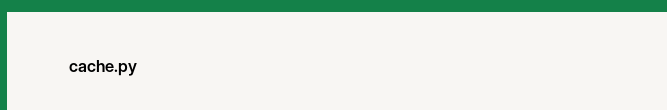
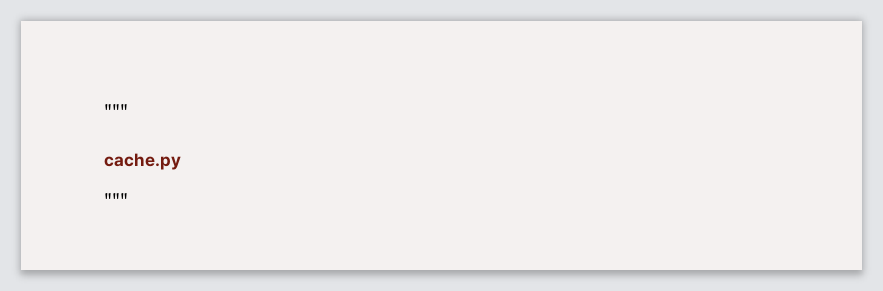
(69, 68) none -> [104,104,128,117] """ //
(137, 68) none -> [104,193,128,206] // """

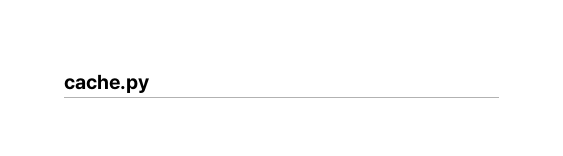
[104,104,128,117] """ // -> (64, 83) none
[104,193,128,206] // """ -> (149, 83) none

